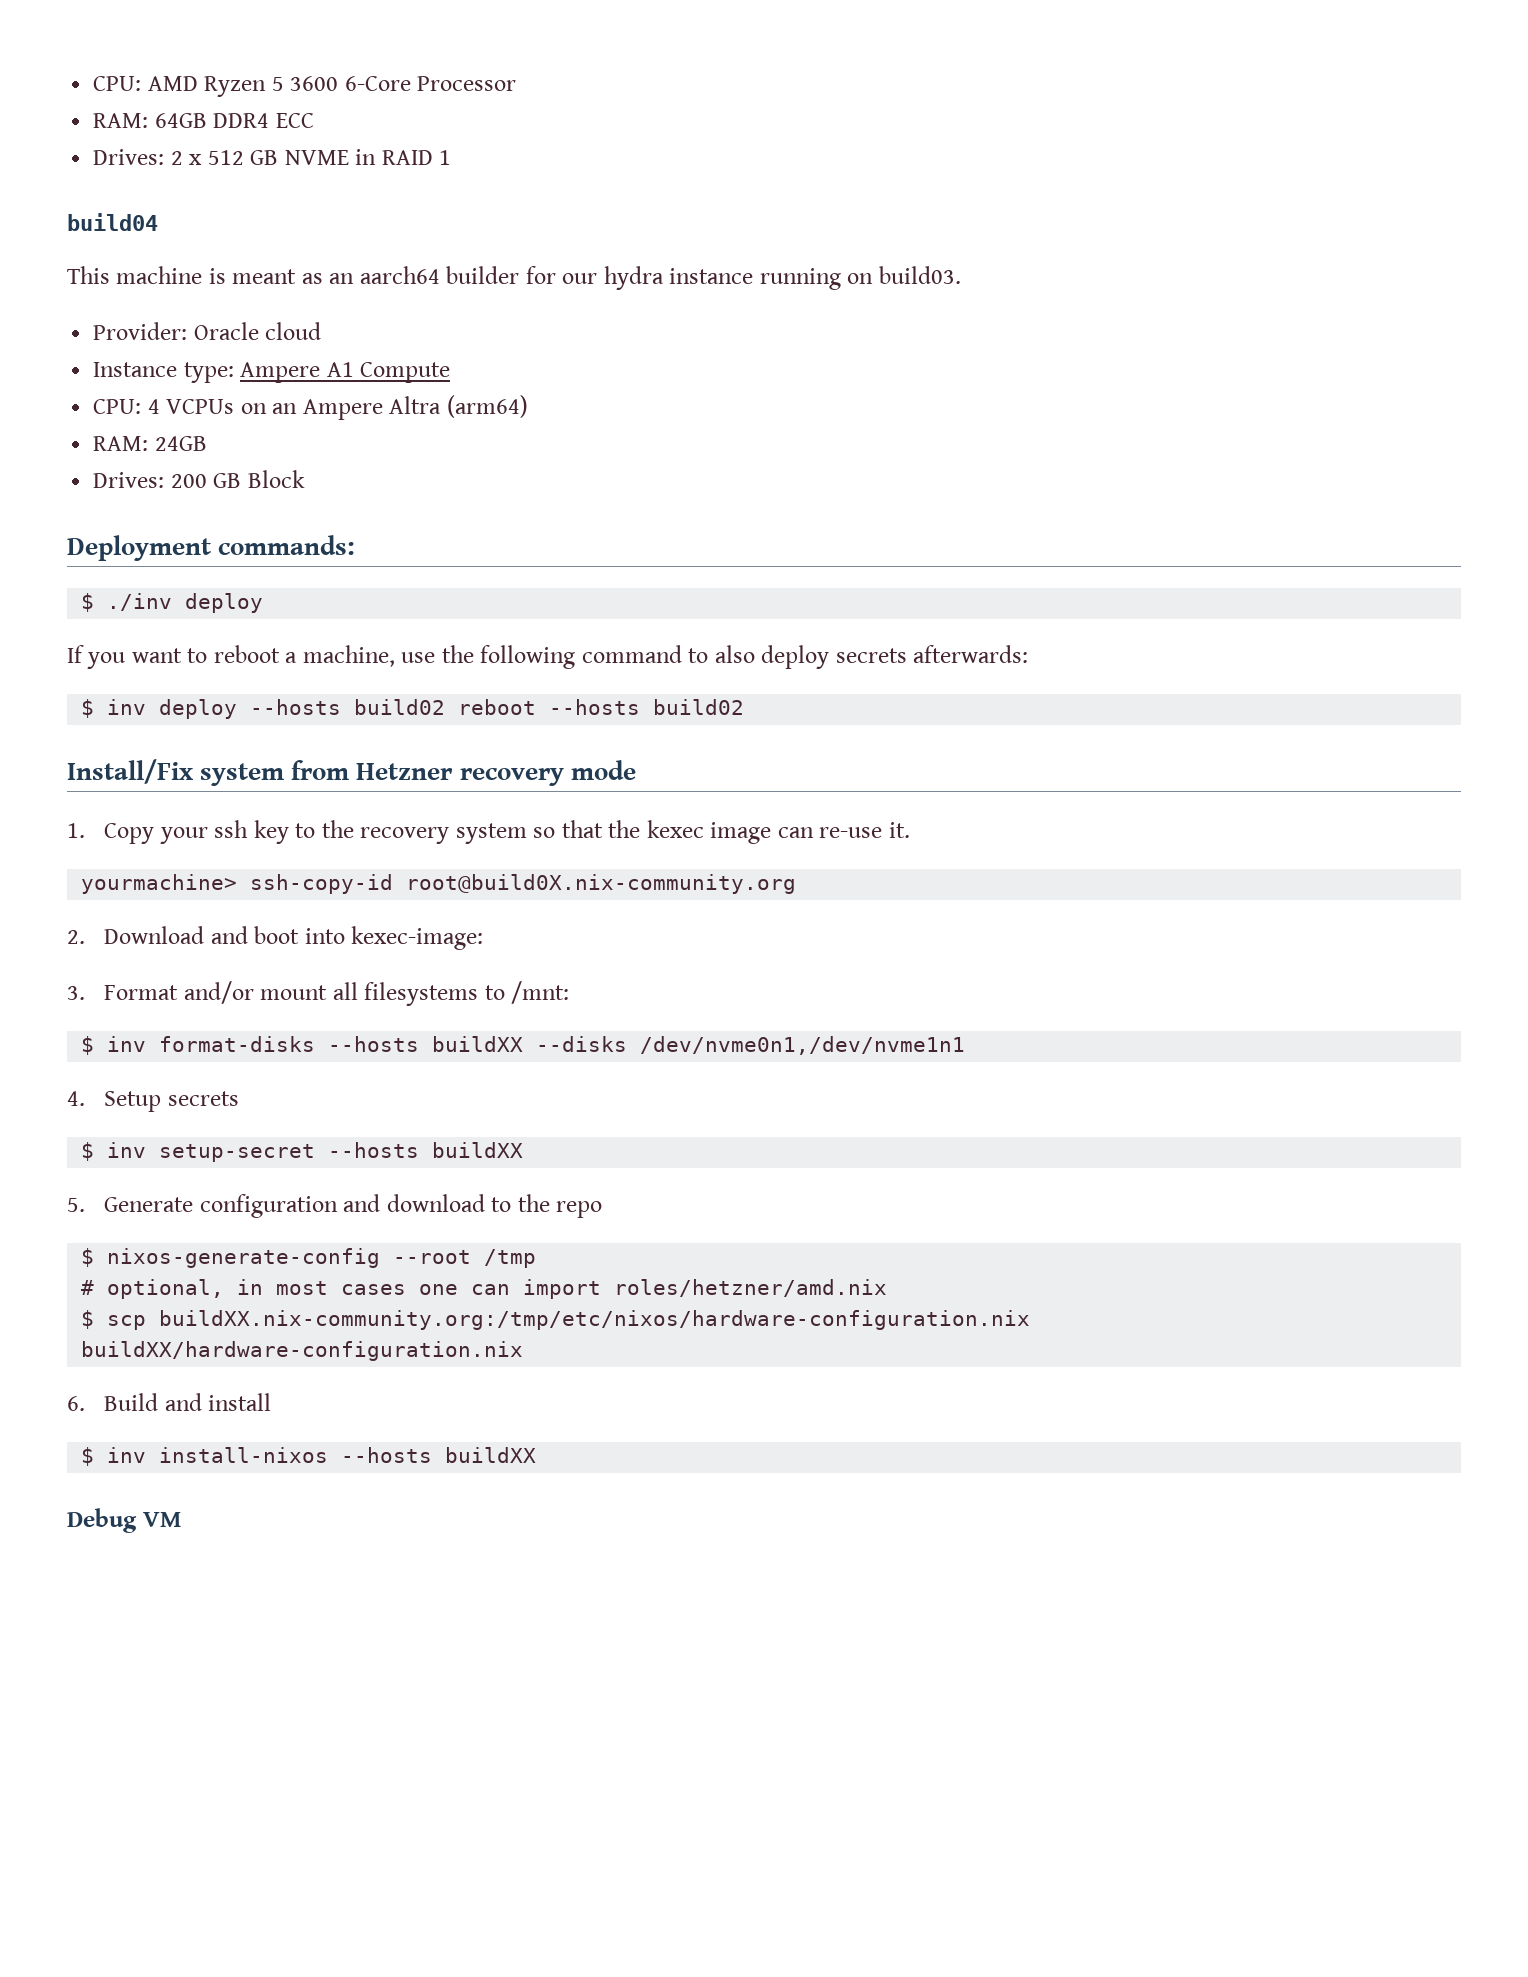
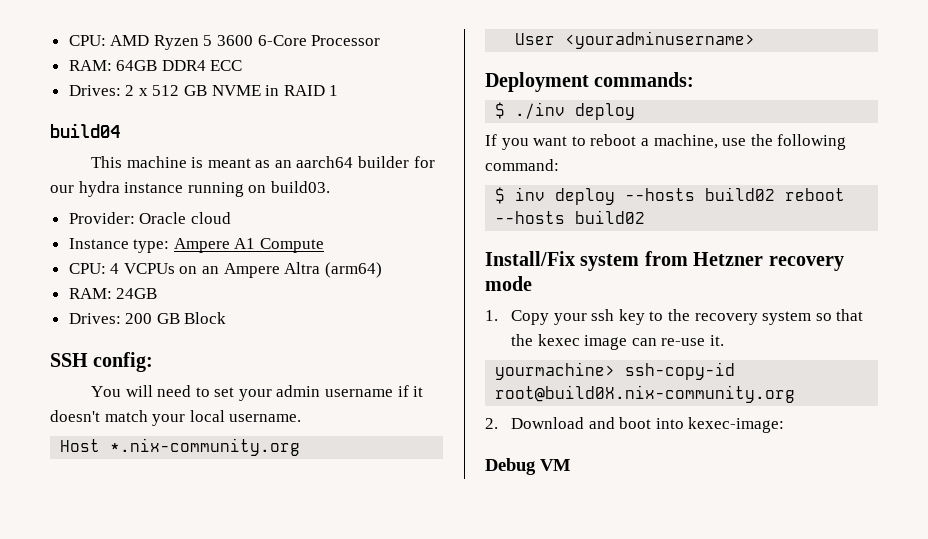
(305, 479) none -> [50,352,154,372] [90,385,424,401] [50,410,302,426] [60,438,301,456] [515,31,756,49] // SSH config: // You will need to set your admin username if it doesn't match your local username. // Host *.nix-community.org // User <youradminusername>
[581,645,1029,669] command to also deploy secrets afterwards: -> [485,159,559,171] command:
[67,981,570,1006] [81,1036,966,1055] [67,1091,239,1112] [81,1142,524,1162] [67,1194,603,1218] [81,1248,537,1268] [81,1279,888,1299] [81,1310,1031,1330] [81,1341,524,1361] [67,1393,272,1411] [81,1447,537,1466] // 3. Format and/or mount all filesystems to /mnt: // $ inv format-disks --hosts buildXX --disks /dev/nvme0n1,/dev/nvme1n1 // 4. Setup secrets // $ inv setup-secret --hosts buildXX // 5. Generate configuration and download to the repo // $ nixos-generate-config --root /tmp // # optional, in most cases one can import roles/hetzner/amd.nix // $ scp buildXX.nix-community.org:/tmp/etc/nixos/hardware-configuration.nix buildXX/hardware-configuration.nix // 6. Build and install // $ inv install-nixos --hosts buildXX -> (785, 425) none

